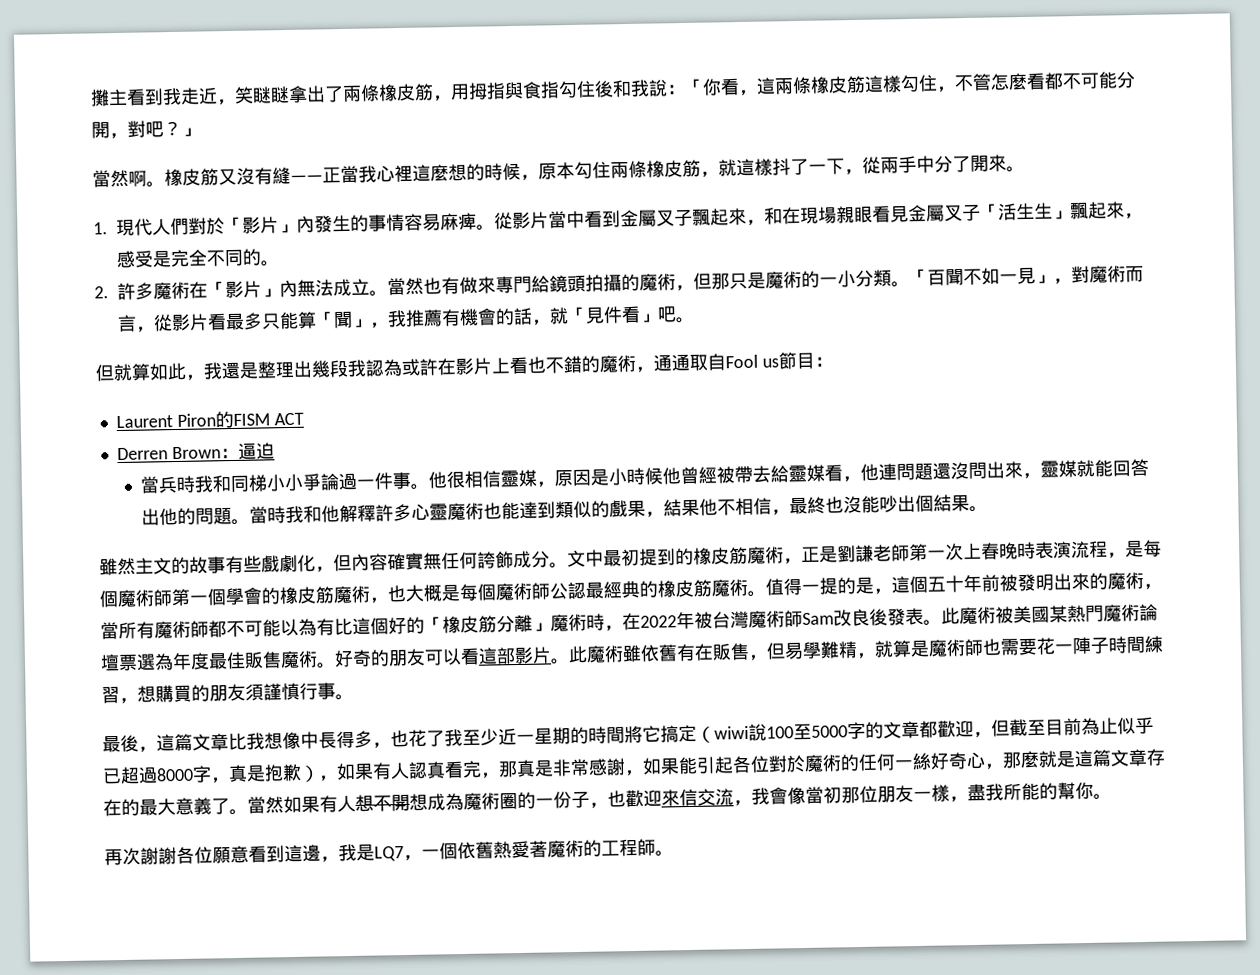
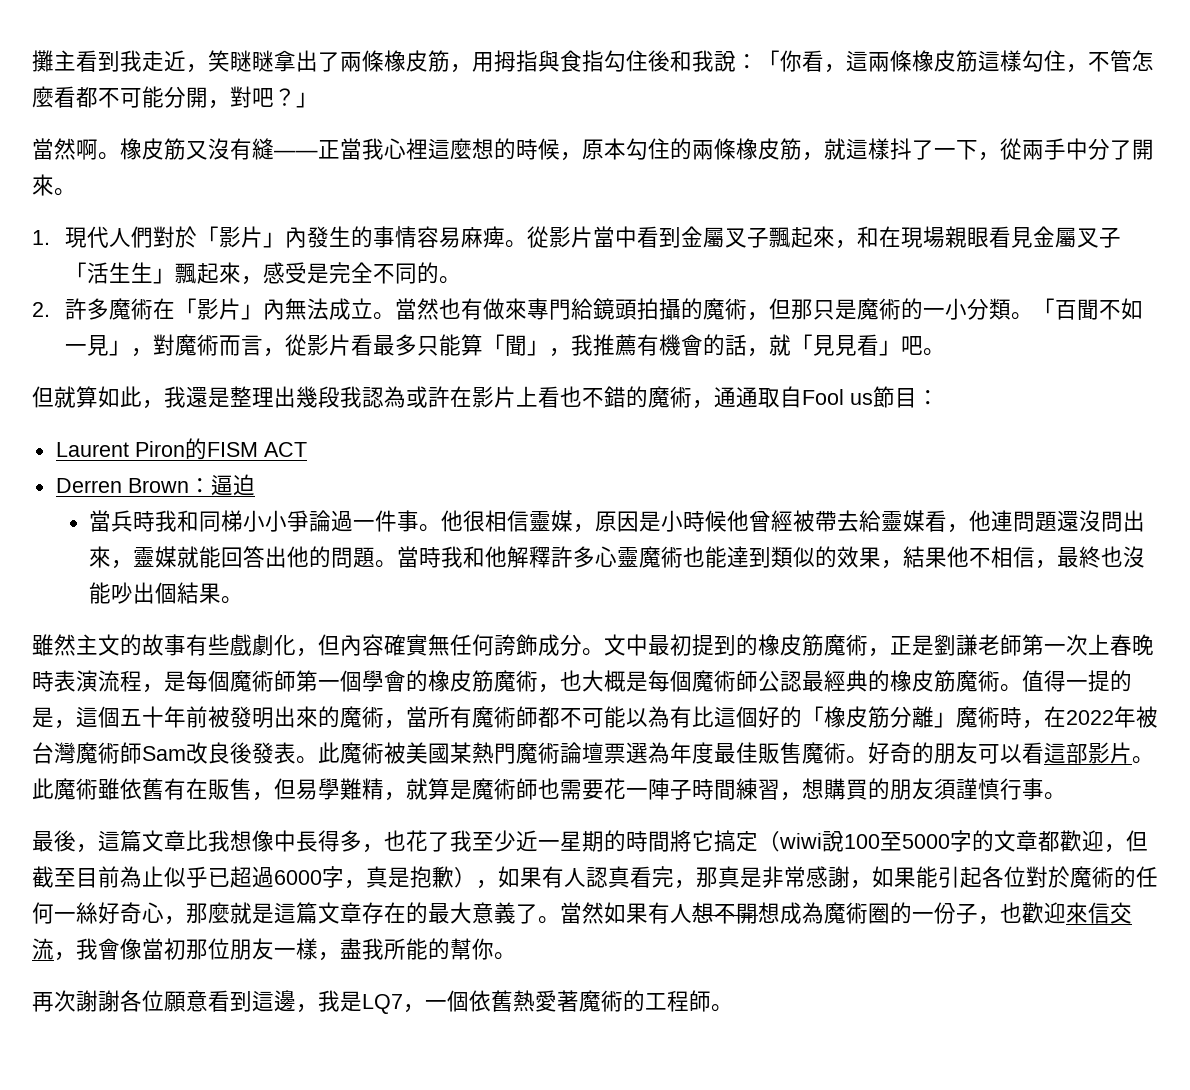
(611, 170) none -> [670,138,692,160] 的
[603,306,624,324] 件 -> [835,335,858,356] 見
[609,500,629,518] 戲 -> [836,546,859,568] 效
[156,767,194,782] 8000 -> [274,870,322,885] 6000

